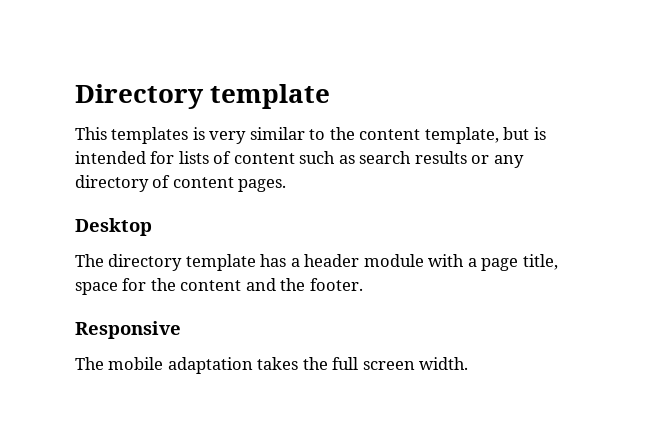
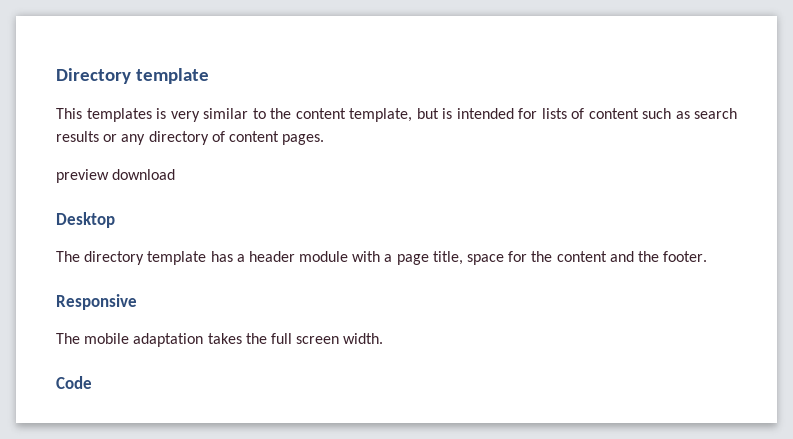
(287, 185) none -> [56,169,176,183] // preview download
(469, 363) none -> [56,376,92,389] // Code

